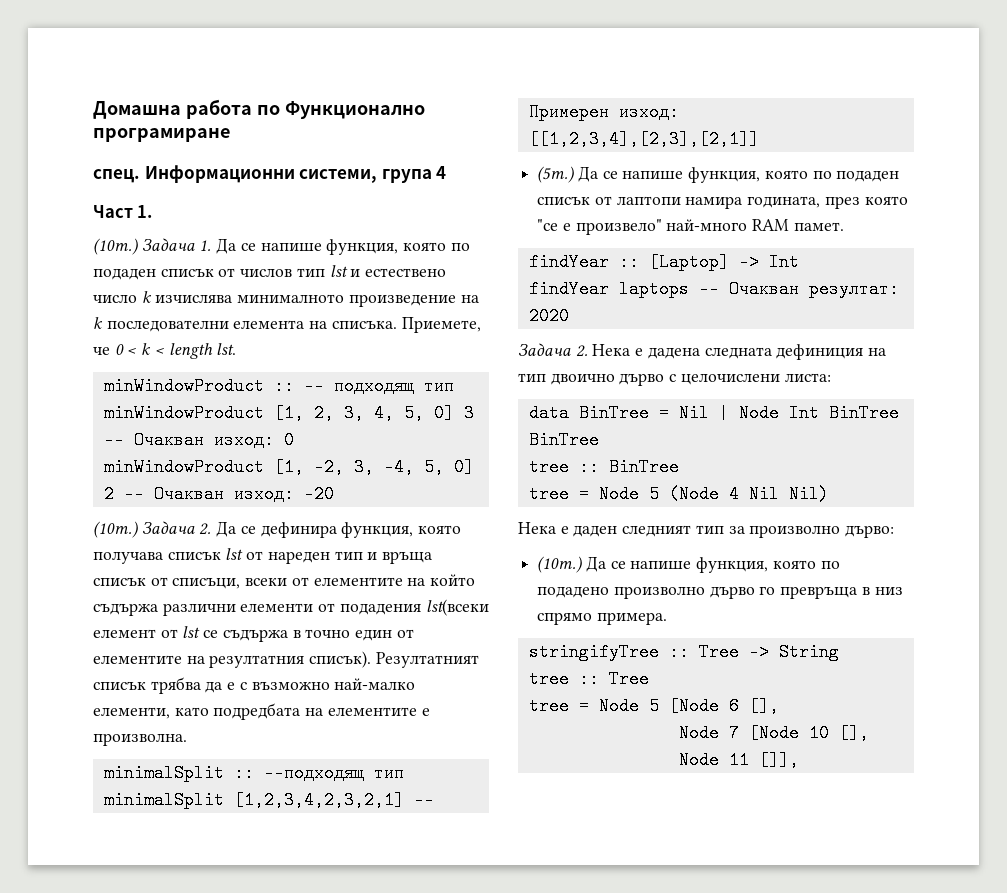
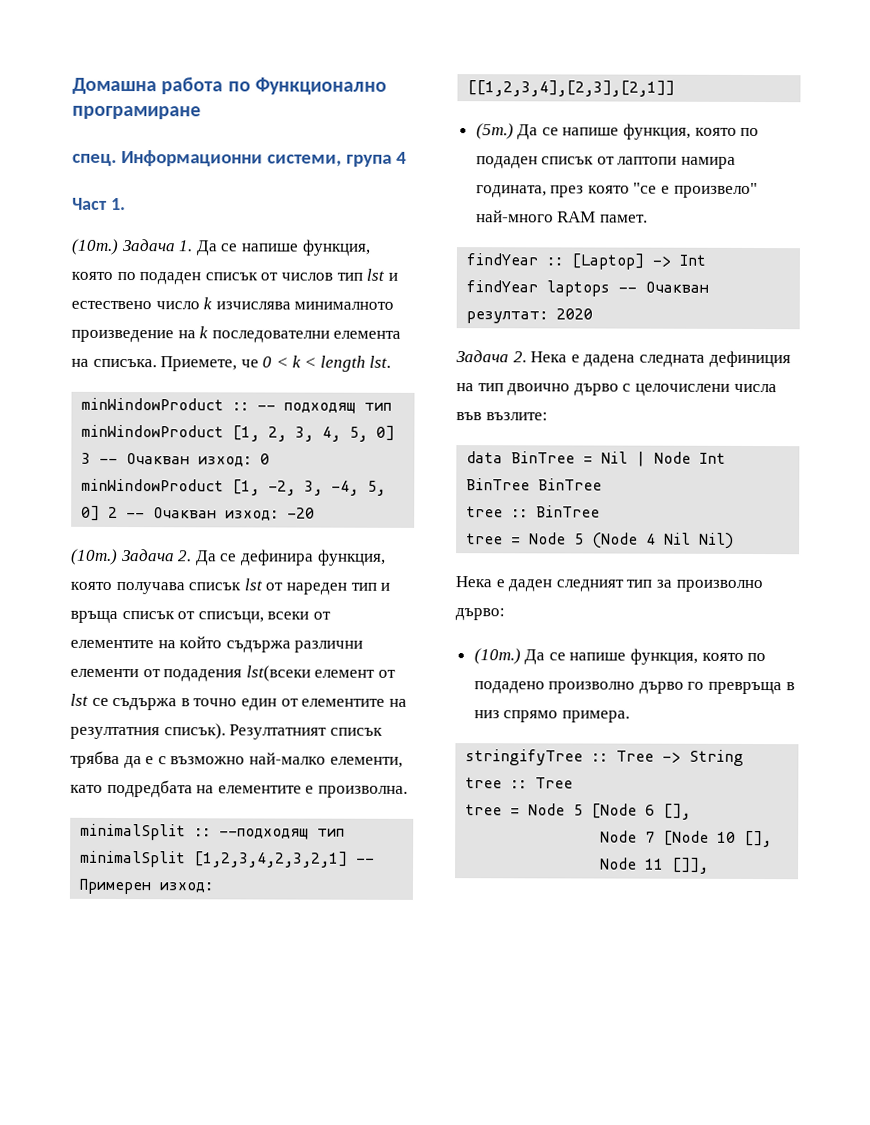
[784,373,831,382] листа: -> [733,383,777,393] [456,412,548,421] числа във възлите:

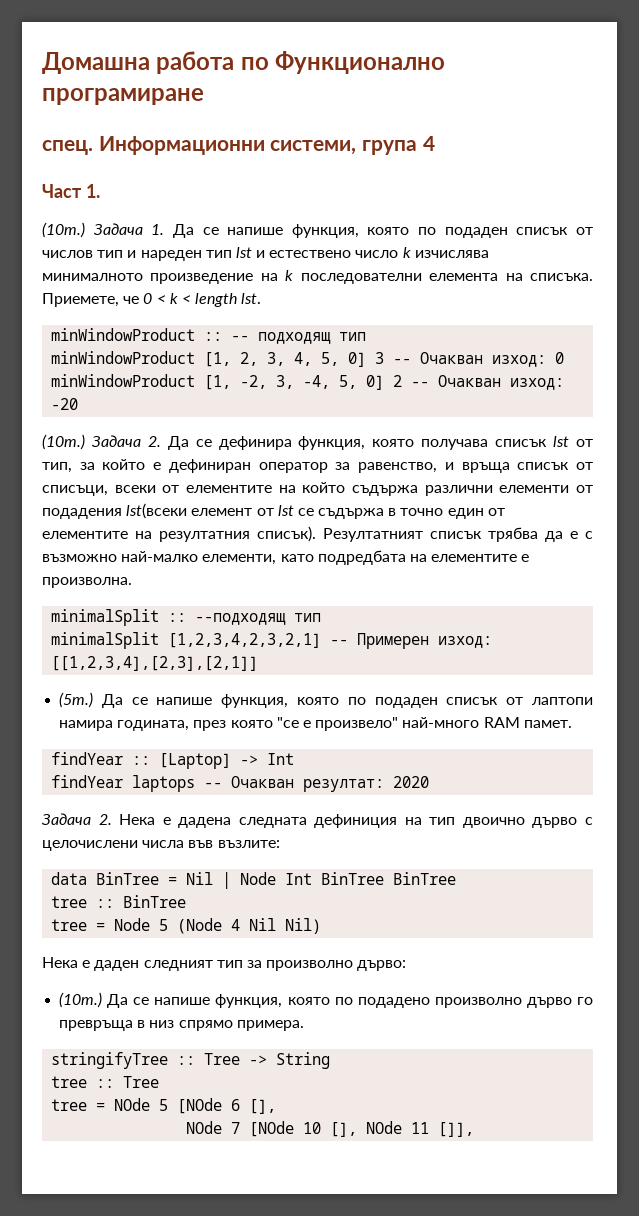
(363, 276) none -> [127,250,232,261] и нареден тип
[285,582,377,595] нареден тип -> [42,459,438,473] тип, за който е дефиниран оператор за равенство,
[528,803,638,819] Node 5 [Node -> [114,1098,223,1114] NOde 5 [NOde
[600,830,710,846] Node 7 [Node -> [186,1121,295,1137] NOde 7 [NOde
[600,857,638,870] Node -> [366,1121,403,1134] NOde

